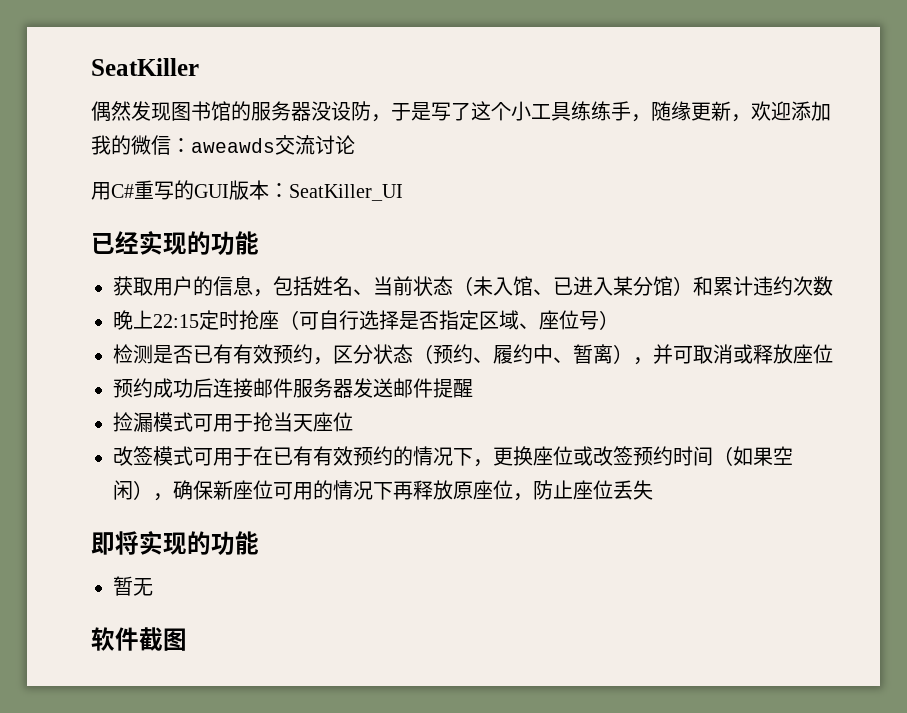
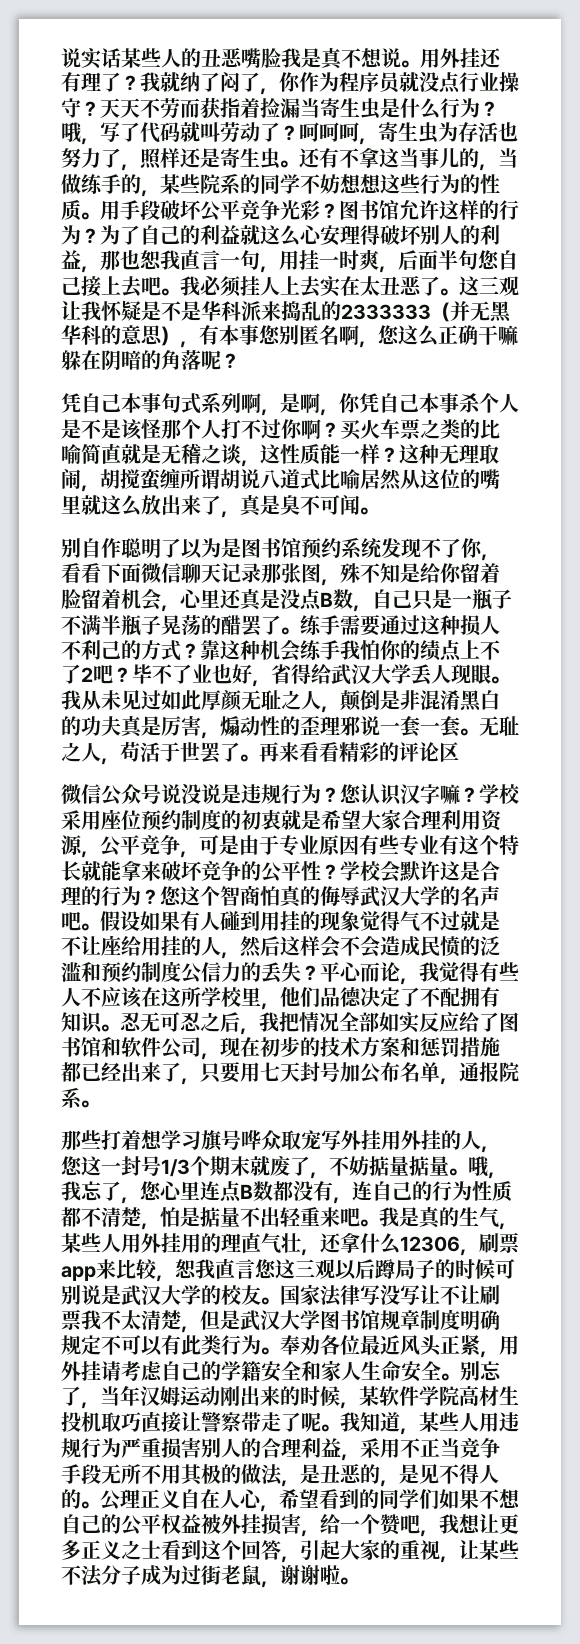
[91,58,199,76] [91,101,831,122] [91,135,355,155] [91,180,403,201] [91,231,259,255] [113,276,833,297] [113,310,619,330] [113,344,833,365] [113,378,473,398] [113,412,353,432] [113,446,793,467] [113,480,653,501] [91,531,259,555] [113,576,153,596] [91,627,187,651] SeatKiller // 偶然发现图书馆的服务器没设防，于是写了这个小工具练练手，随缘更新，欢迎添加我的微信：aweawds交流讨论 // 用C#重写的GUI版本：SeatKiller_UI // 已经实现的功能 // 获取用户的信息，包括姓名、当前状态（未入馆、已进入某分馆）和累计违约次数 // 晚上22:15定时抢座（可自行选择是否指定区域、座位号） // 检测是否已有有效预约，区分状态（预约、履约中、暂离），并可取消或释放座位 // 预约成功后连接邮件服务器发送邮件提醒 // 捡漏模式可用于抢当天座位 // 改签模式可用于在已有有效预约的情况下，更换座位或改签预约时间（如果空闲），确保新座位可用的情况下再释放原座位，防止座位丢失 // 即将实现的功能 // 暂无 // 软件截图 -> [61,47,502,70] [61,72,519,95] [61,97,499,120] [61,122,518,145] [61,147,518,171] [61,173,500,197] [61,199,519,222] [61,224,500,247] [61,249,518,273] [61,275,519,298] [61,300,511,323] [61,325,518,348] [61,350,240,370] [61,392,519,416] [61,418,500,440] [61,443,499,467] [61,469,500,492] [61,494,379,518] [61,537,500,561] [61,563,500,586] [61,588,512,612] [61,614,500,637] [61,639,501,662] [61,664,510,687] [61,689,500,713] [61,715,519,739] [61,741,459,765] [61,784,520,806] [61,809,503,832] [61,834,519,858] [61,860,500,883] [61,885,500,908] [61,910,500,931] [61,935,500,959] [61,961,519,985] [61,987,500,1010] [61,1012,519,1035] [61,1037,500,1060] [61,1062,519,1085] [61,1087,100,1109] [61,1129,500,1153] [61,1155,507,1179] [61,1181,512,1204] [61,1206,518,1230] [61,1232,519,1256] [61,1258,515,1282] [61,1284,500,1307] [61,1309,500,1333] [61,1335,519,1358] [61,1360,502,1382] [61,1385,519,1409] [61,1411,519,1435] [61,1437,500,1461] [61,1463,499,1487] [61,1489,521,1512] [61,1514,519,1537] [61,1539,519,1563] [61,1565,359,1588] 说实话某些人的丑恶嘴脸我是真不想说。用外挂还有理了？我就纳了闷了，你作为程序员就没点行业操守？天天不劳而获指着捡漏当寄生虫是什么行为？哦，写了代码就叫劳动了？呵呵呵，寄生虫为存活也努力了，照样还是寄生虫。还有不拿这当事儿的，当做练手的，某些院系的同学不妨想想这些行为的性质。用手段破坏公平竞争光彩？图书馆允许这样的行为？为了自己的利益就这么心安理得破坏别人的利益，那也恕我直言一句，用挂一时爽，后面半句您自己接上去吧。我必须挂人上去实在太丑恶了。这三观让我怀疑是不是华科派来捣乱的2333333（并无黑华科的意思），有本事您别匿名啊，您这么正确干嘛躲在阴暗的角落呢？ // 凭自己本事句式系列啊，是啊，你凭自己本事杀个人是不是该怪那个人打不过你啊？买火车票之类的比喻简直就是无稽之谈，这性质能一样？这种无理取闹，胡搅蛮缠所谓胡说八道式比喻居然从这位的嘴里就这么放出来了，真是臭不可闻。 // 别自作聪明了以为是图书馆预约系统发现不了你，看看下面微信聊天记录那张图，殊不知是给你留着脸留着机会，心里还真是没点B数，自己只是一瓶子不满半瓶子晃荡的醋罢了。练手需要通过这种损人不利己的方式？靠这种机会练手我怕你的绩点上不了2吧？毕不了业也好，省得给武汉大学丢人现眼。我从未见过如此厚颜无耻之人，颠倒是非混淆黑白的功夫真是厉害，煽动性的歪理邪说一套一套。无耻之人，苟活于世罢了。再来看看精彩的评论区 // 微信公众号说没说是违规行为？您认识汉字嘛？学校采用座位预约制度的初衷就是希望大家合理利用资源，公平竞争，可是由于专业原因有些专业有这个特长就能拿来破坏竞争的公平性？学校会默许这是合理的行为？您这个智商怕真的侮辱武汉大学的名声吧。假设如果有人碰到用挂的现象觉得气不过就是不让座给用挂的人，然后这样会不会造成民愤的泛滥和预约制度公信力的丢失？平心而论，我觉得有些人不应该在这所学校里，他们品德决定了不配拥有知识。忍无可忍之后，我把情况全部如实反应给了图书馆和软件公司，现在初步的技术方案和惩罚措施都已经出来了，只要用七天封号加公布名单，通报院系。 // 那些打着想学习旗号哗众取宠写外挂用外挂的人，您这一封号1/3个期末就废了，不妨掂量掂量。哦，我忘了，您心里连点B数都没有，连自己的行为性质都不清楚，怕是掂量不出轻重来吧。我是真的生气，某些人用外挂用的理直气壮，还拿什么12306，刷票app来比较，恕我直言您这三观以后蹲局子的时候可别说是武汉大学的校友。国家法律写没写让不让刷票我不太清楚，但是武汉大学图书馆规章制度明确规定不可以有此类行为。奉劝各位最近风头正紧，用外挂请考虑自己的学籍安全和家人生命安全。别忘了，当年汉姆运动刚出来的时候，某软件学院高材生投机取巧直接让警察带走了呢。我知道，某些人用违规行为严重损害别人的合理利益，采用不正当竞争手段无所不用其极的做法，是丑恶的，是见不得人的。公理正义自在人心，希望看到的同学们如果不想自己的公平权益被外挂损害，给一个赞吧，我想让更多正义之士看到这个回答，引起大家的重视，让某些不法分子成为过街老鼠，谢谢啦。

